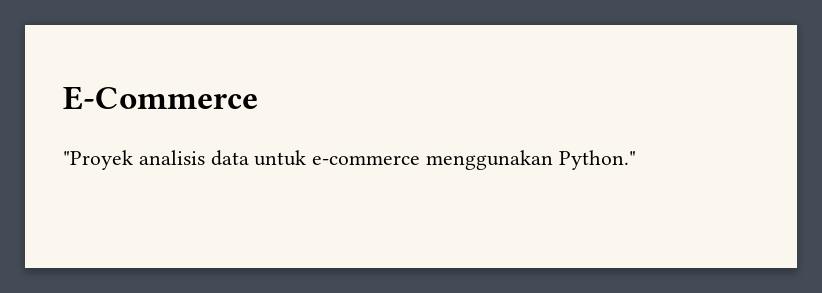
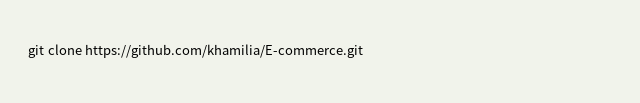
[63,86,258,110] [63,150,636,170] E-Commerce // "Proyek analisis data untuk e-commerce menggunakan Python." -> [28,44,364,58] git clone https://github.com/khamilia/E-commerce.git

